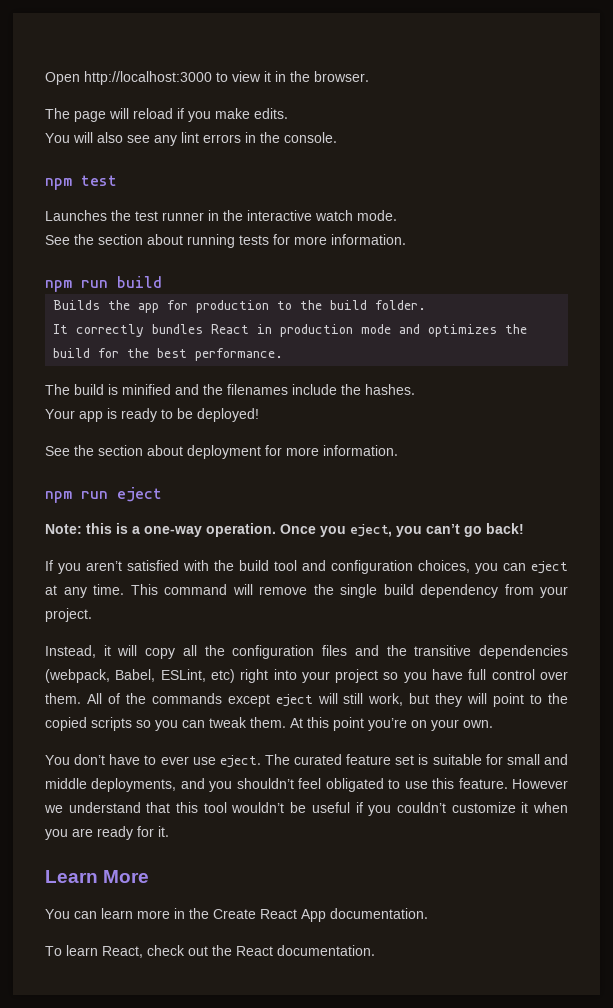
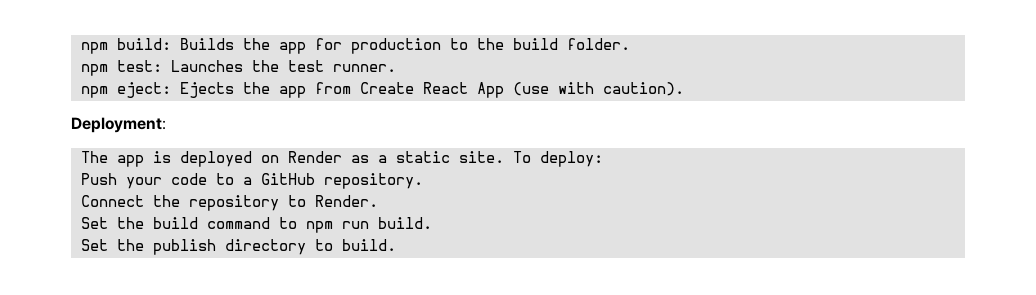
[45,71,369,85] [45,108,288,122] [45,132,337,146] [45,175,117,190] [45,210,397,221] [45,234,406,248] [45,276,162,292] Open http://localhost:3000 to view it in the browser. // The page will reload if you make edits. // You will also see any lint errors in the console. // npm test // Launches the test runner in the interactive watch mode. // See the section about running tests for more information. // npm run build // -> [80,38,171,54] npm build:
[53,324,528,337] [53,348,284,361] [45,384,415,395] [45,408,259,422] [45,445,398,459] [45,487,162,503] [45,523,524,537] [45,560,568,574] [45,584,568,598] [45,608,92,622] [45,645,568,659] [45,669,569,683] [45,693,568,707] [45,717,493,731] [45,754,568,768] [45,778,568,792] [44,802,568,816] [45,826,169,840] [45,870,150,883] [45,908,428,922] [45,945,375,958] It correctly bundles React in production mode and optimizes the build for the best performance. // The build is minified and the filenames include the hashes. // Your app is ready to be deployed! // See the section about deployment for more information. // npm run eject // Note: this is a one-way operation. Once you eject, you can’t go back! // If you aren’t satisfied with the build tool and configuration choices, you can eject at any time. This command will remove the single build dependency from your project. // Instead, it will copy all the configuration files and the transitive dependencies (webpack, Babel, ESLint, etc) right into your project so you have full control over them. All of the commands except eject will still work, but they will point to the copied scripts so you can tweak them. At this point you’re on your own. // You don’t have to ever use eject. The curated feature set is suitable for small and middle deployments, and you shouldn’t feel obligated to use this feature. However we understand that this tool wouldn’t be useful if you couldn’t customize it when you are ready for it. // Learn More // You can learn more in the Create React App documentation. // To learn React, check out the React documentation. -> [80,60,396,76] [80,82,684,98] [71,117,166,133] [80,151,603,167] [80,173,423,189] [80,195,378,211] [80,217,432,233] [80,239,396,255] npm test: Launches the test runner. // npm eject: Ejects the app from Create React App (use with caution). // Deployment: // The app is deployed on Render as a static site. To deploy: // Push your code to a GitHub repository. // Connect the repository to Render. // Set the build command to npm run build. // Set the publish directory to build.

